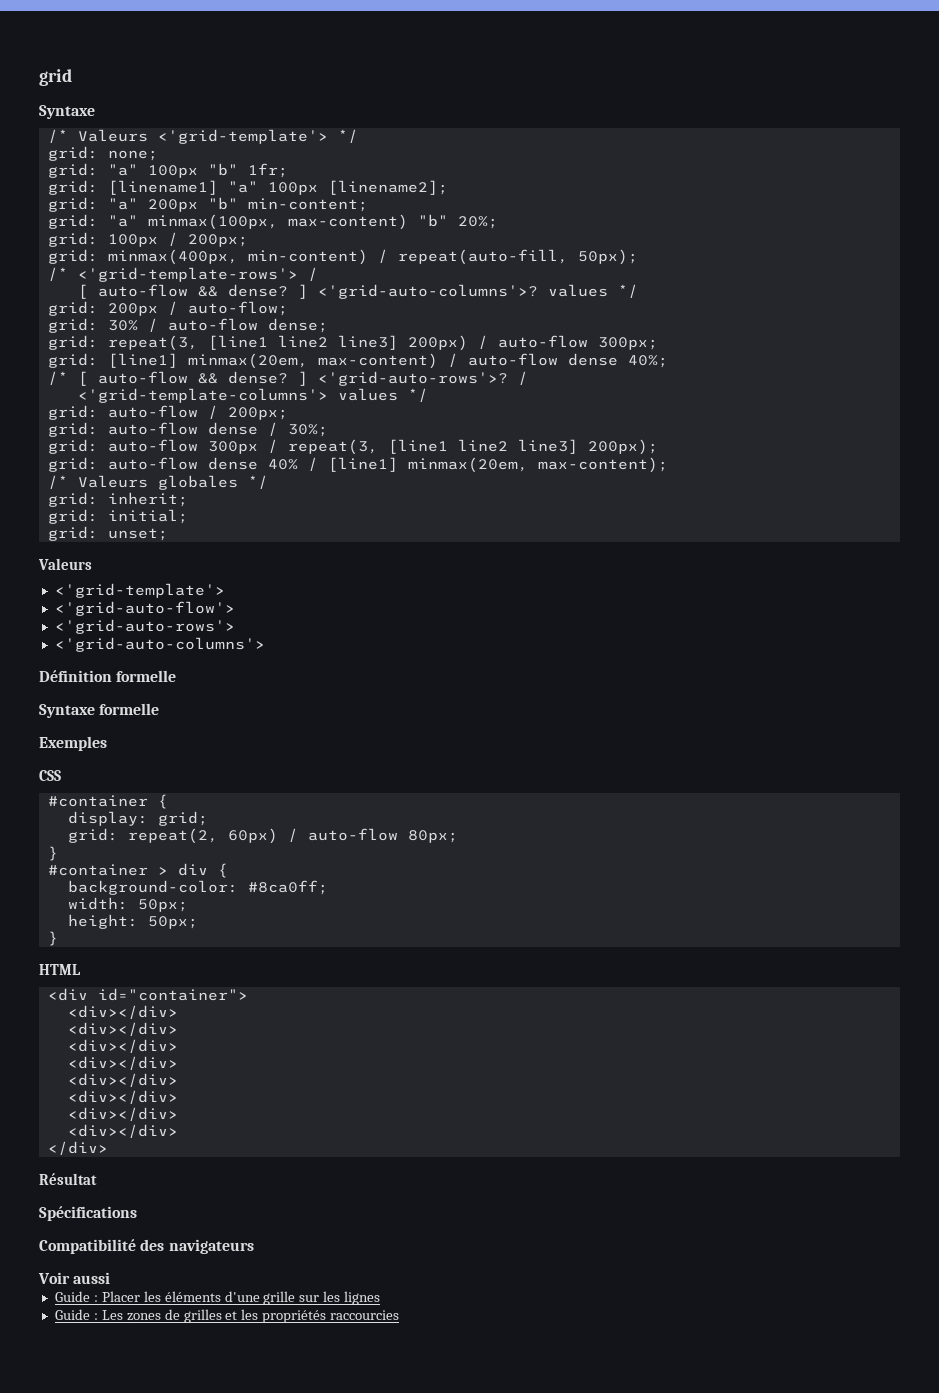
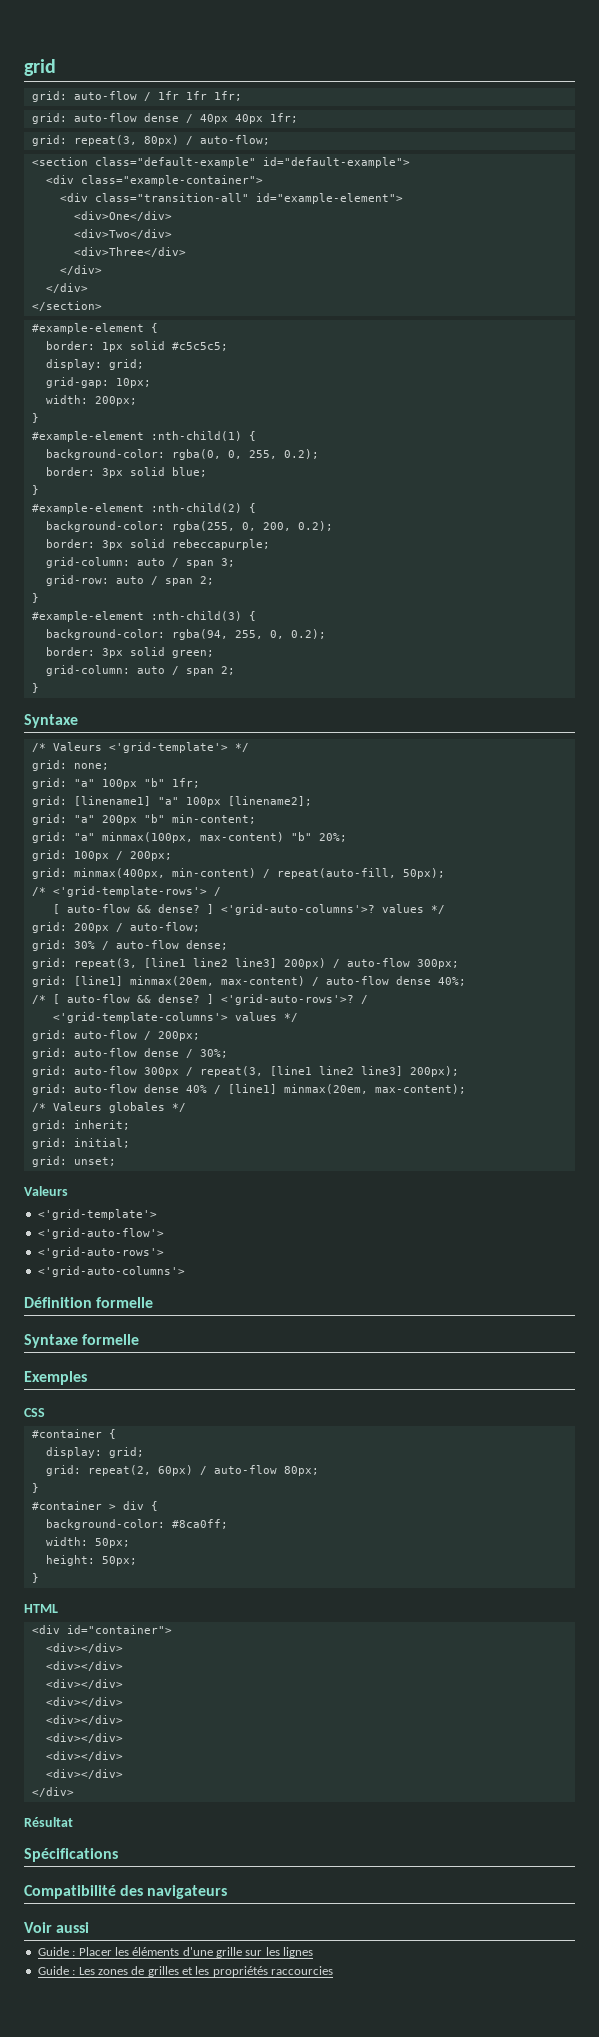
(72, 77) none -> [31,91,242,102] [31,113,298,124] [31,135,270,146] [31,157,410,168] [45,175,263,186] [59,193,403,204] [73,211,172,221] [73,229,172,239] [73,247,186,257] [59,265,102,275] [45,283,88,293] [31,301,102,311] [31,323,158,334] [45,341,228,352] [45,359,144,370] [45,377,151,388] [45,395,137,406] [31,413,39,423] [31,431,256,442] [45,449,319,460] [45,467,207,478] [31,485,39,495] [31,503,256,514] [45,521,333,532] [45,539,270,550] [45,557,235,568] [45,575,214,586] [31,593,39,603] [31,611,256,622] [45,629,326,640] [45,647,214,658] [45,665,235,676] [31,683,39,693] // grid: auto-flow / 1fr 1fr 1fr; // grid: auto-flow dense / 40px 40px 1fr; // grid: repeat(3, 80px) / auto-flow; // <section class="default-example" id="default-example"> // <div class="example-container"> // <div class="transition-all" id="example-element"> // <div>One</div> // <div>Two</div> // <div>Three</div> // </div> // </div> // </section> // #example-element { // border: 1px solid #c5c5c5; // display: grid; // grid-gap: 10px; // width: 200px; // } // #example-element :nth-child(1) { // background-color: rgba(0, 0, 255, 0.2); // border: 3px solid blue; // } // #example-element :nth-child(2) { // background-color: rgba(255, 0, 200, 0.2); // border: 3px solid rebeccapurple; // grid-column: auto / span 3; // grid-row: auto / span 2; // } // #example-element :nth-child(3) { // background-color: rgba(94, 255, 0, 0.2); // border: 3px solid green; // grid-column: auto / span 2; // }

